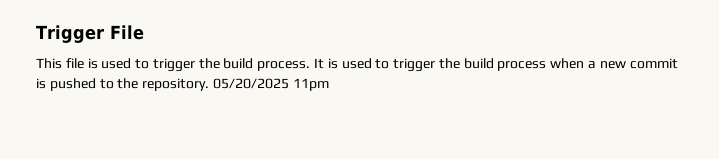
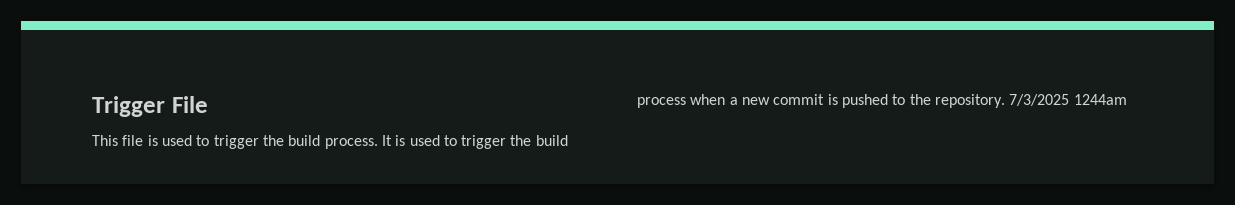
[212,78,329,91] 05/20/2025 11pm -> [1009,94,1127,106] 7/3/2025 1244am

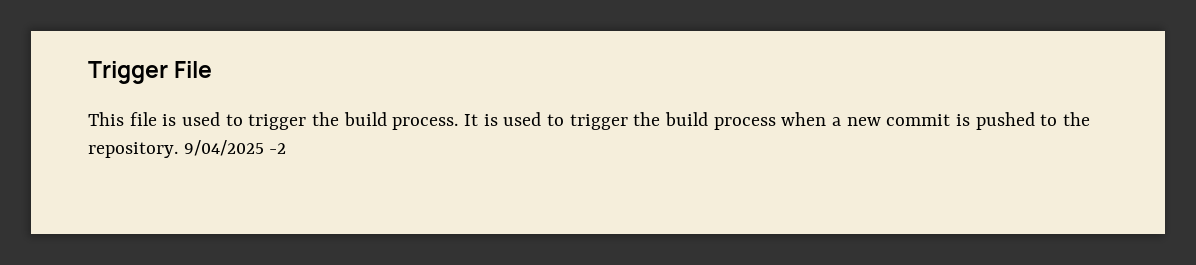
[1009,94,1127,106] 7/3/2025 1244am -> [183,140,287,156] 9/04/2025 -2

